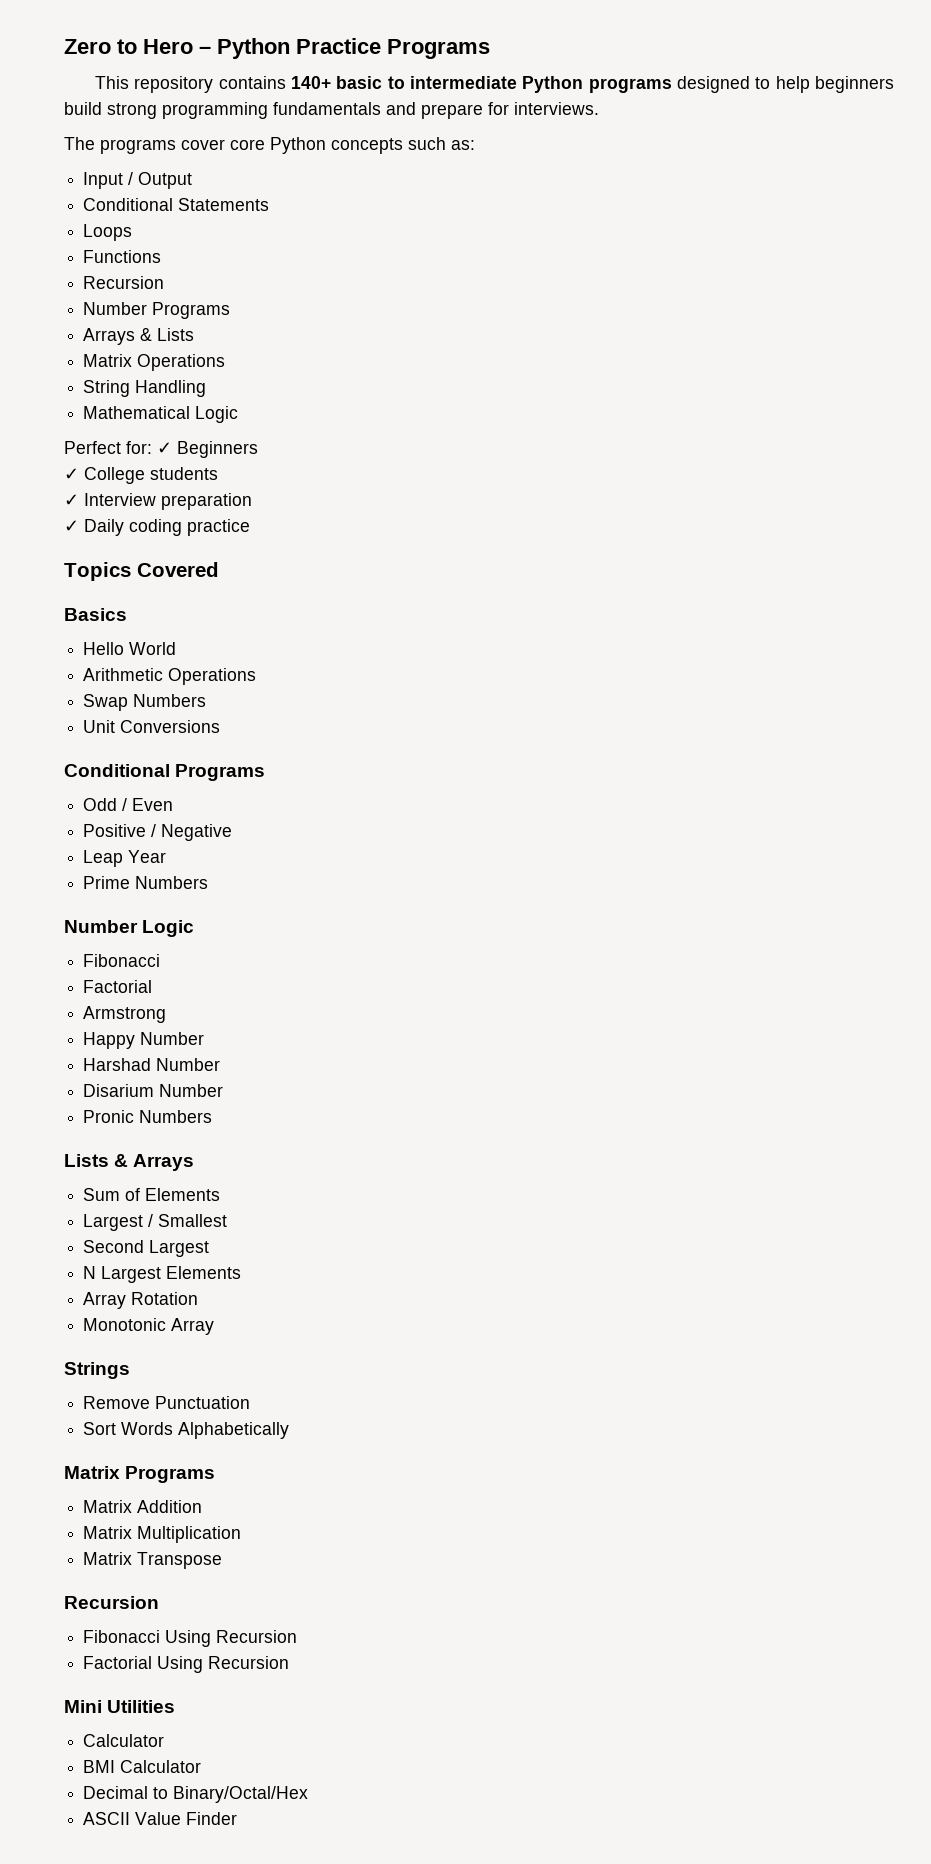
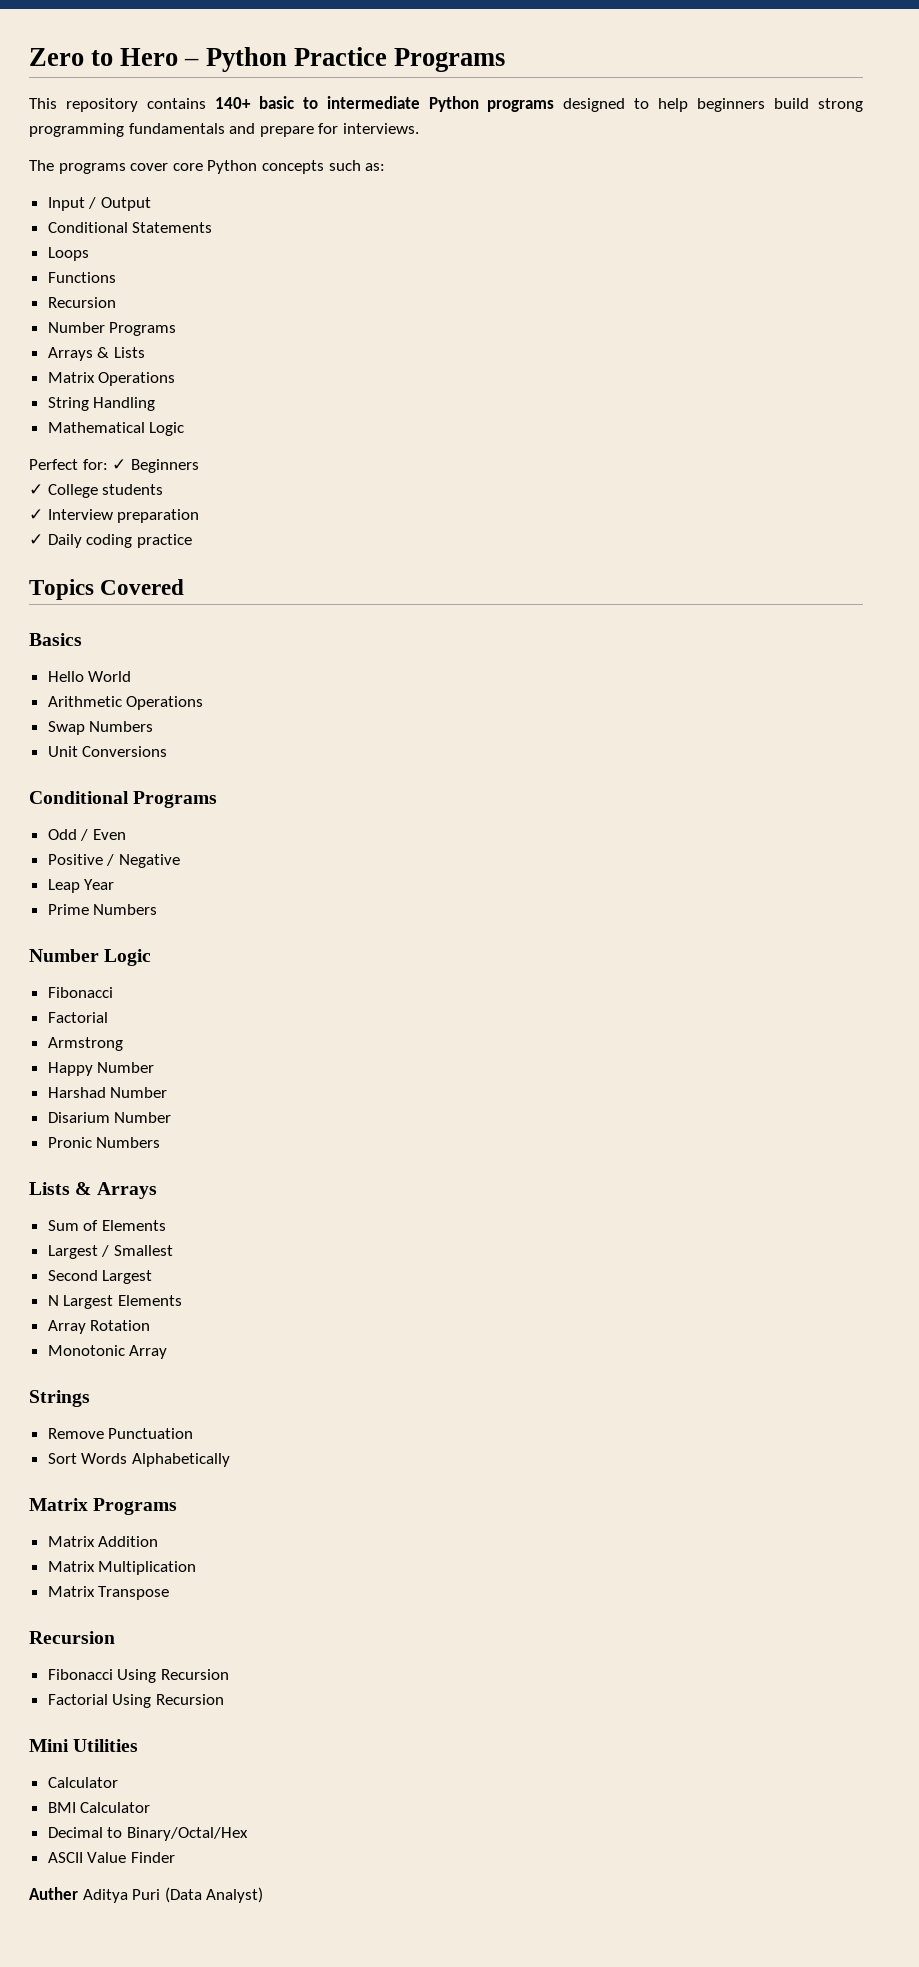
(238, 1818) none -> [29,1887,264,1903] // Auther Aditya Puri (Data Analyst)

